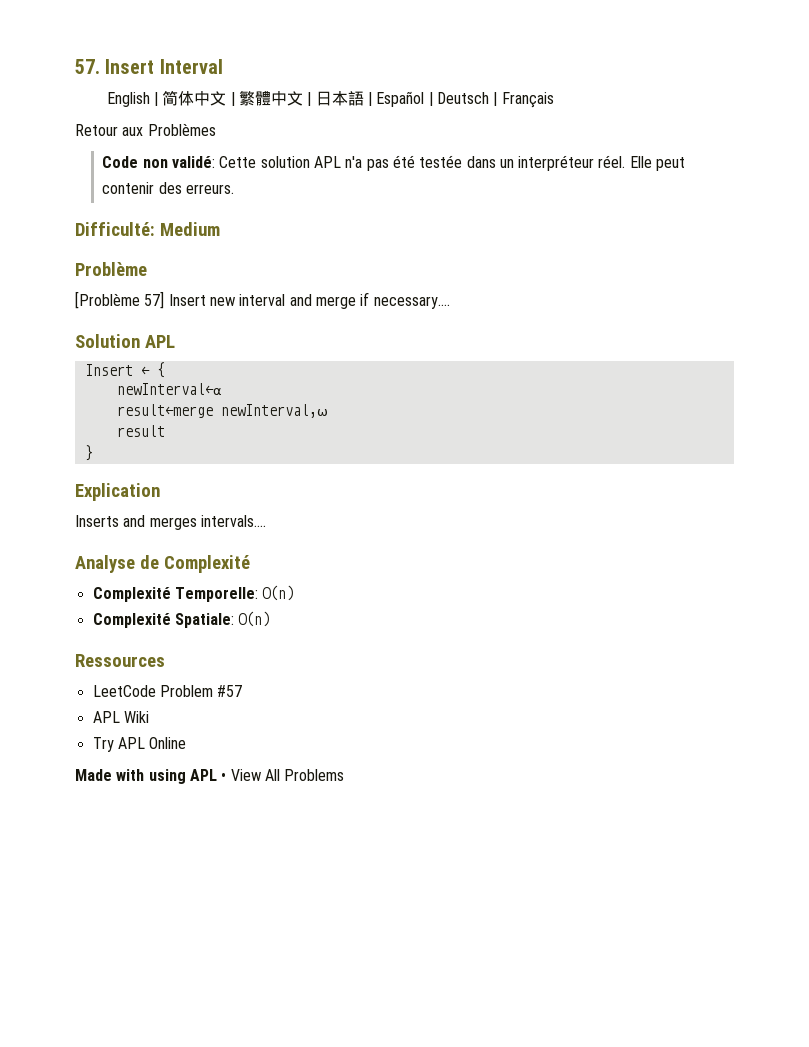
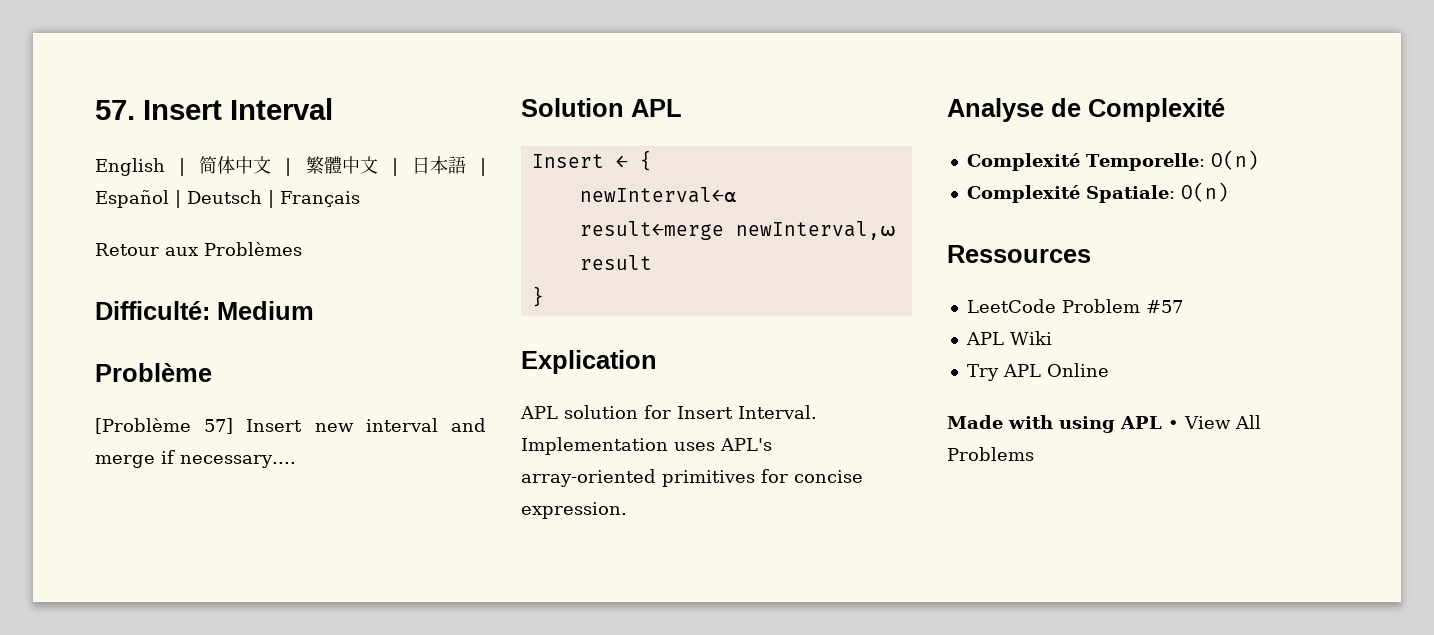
[102,155,686,171] [102,182,234,194] // Code non validé: Cette solution APL n'a pas été testée dans un interpréteur réel. Elle peut contenir des erreurs. -> (302, 249) none
[75,515,266,530] Inserts and merges intervals.... -> [520,405,817,419] [521,437,772,455] [521,469,863,487] [521,502,627,519] APL solution for Insert Interval. Implementation uses APL's array-oriented primitives for concise expression.

